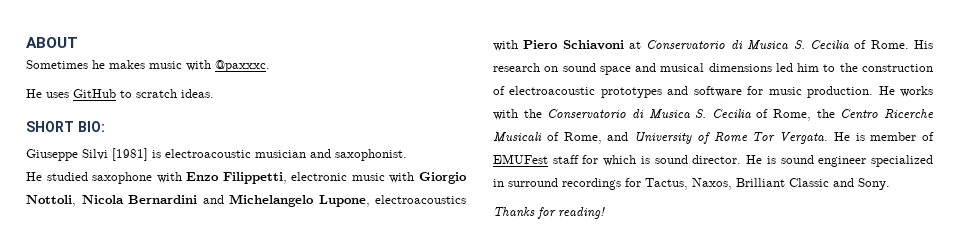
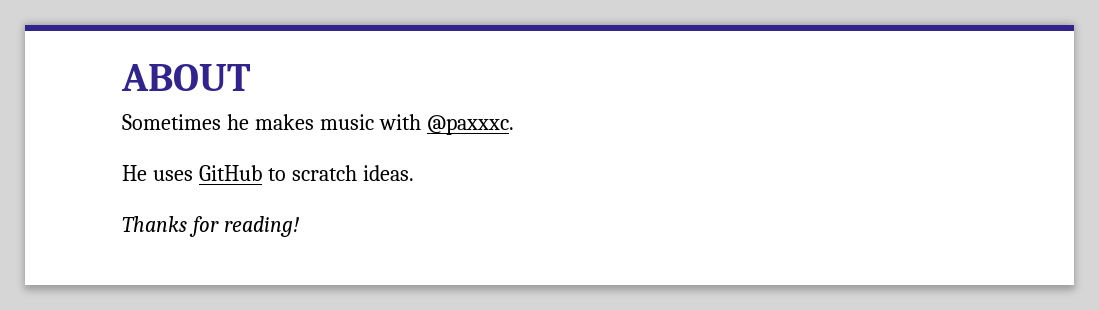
[26,121,105,132] [26,148,407,161] [26,172,467,184] [26,194,466,207] [493,40,934,51] [493,63,933,75] [493,86,934,98] [493,109,934,121] [493,132,934,144] [493,154,933,167] [493,178,890,190] // SHORT BIO: // Giuseppe Silvi [1981] is electroacoustic musician and saxophonist. // He studied saxophone with Enzo Filippetti, electronic music with Giorgio Nottoli, Nicola Bernardini and Michelangelo Lupone, electroacoustics with Piero Schiavoni at Conservatorio di Musica S. Cecilia of Rome. His research on sound space and musical dimensions led him to the construction of electroacoustic prototypes and software for music production. He works with the Conservatorio di Musica S. Cecilia of Rome, the Centro Ricerche Musicali of Rome, and University of Rome Tor Vergata. He is member of EMUFest staff for which is sound director. He is sound engineer specialized in surround recordings for Tactus, Naxos, Brilliant Classic and Sony. -> (414, 173) none

